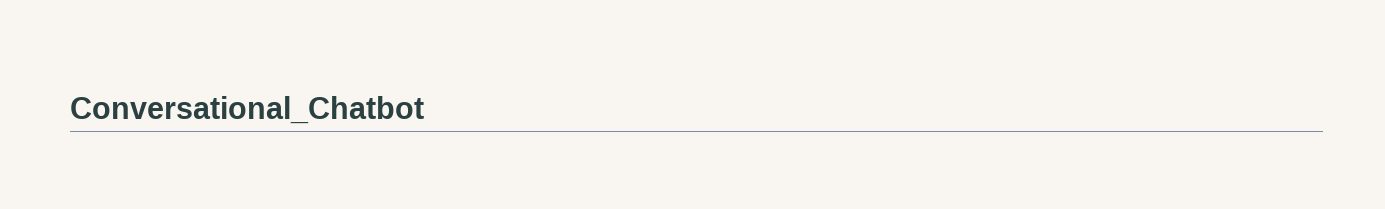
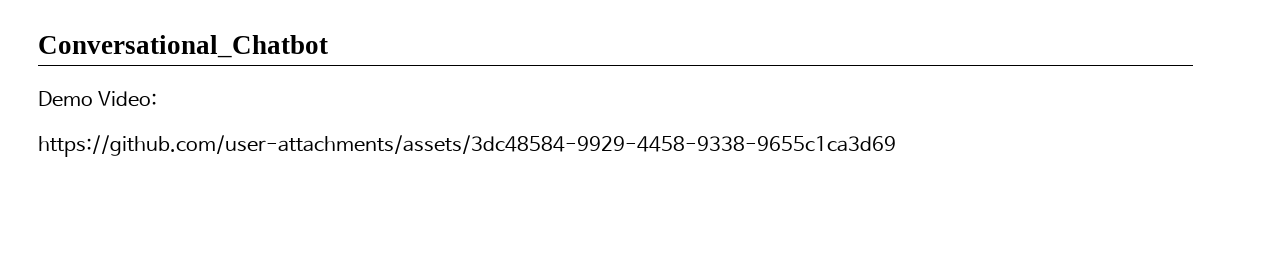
(424, 110) none -> [38,91,158,107] [38,135,896,157] // Demo Video: // https://github.com/user-attachments/assets/3dc48584-9929-4458-9338-9655c1ca3d69

